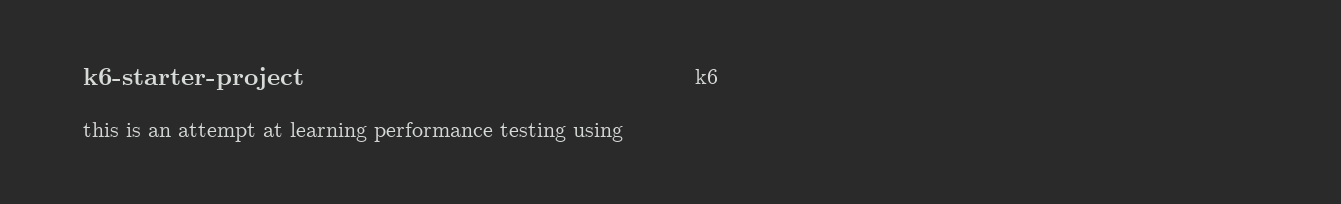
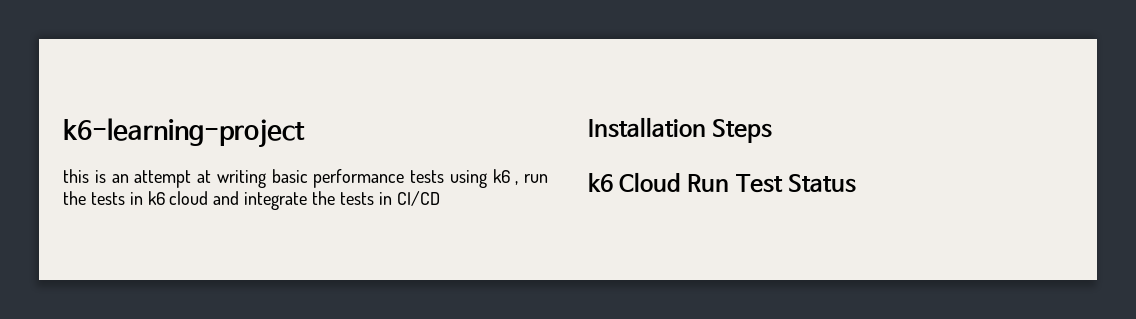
[83,67,304,90] k6-starter-project -> [63,118,305,148] k6-learning-project
[290,122,623,142] [695,69,718,84] learning performance testing using k6 -> [216,169,548,188] [63,191,440,210] [588,117,773,143] [588,172,856,193] writing basic performance tests using k6 , run the tests in k6 cloud and integrate the tests in CI/CD // Installation Steps // k6 Cloud Run Test Status

